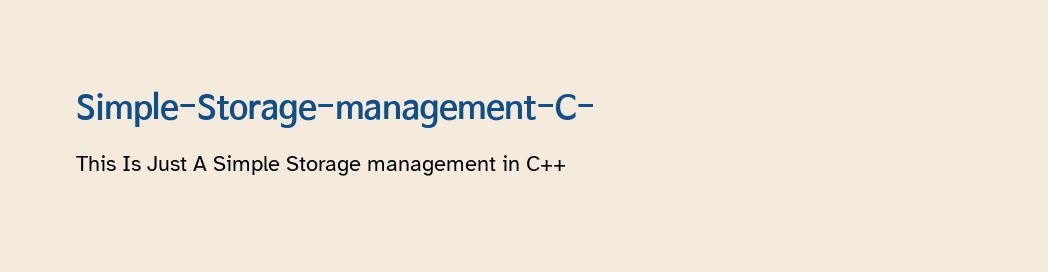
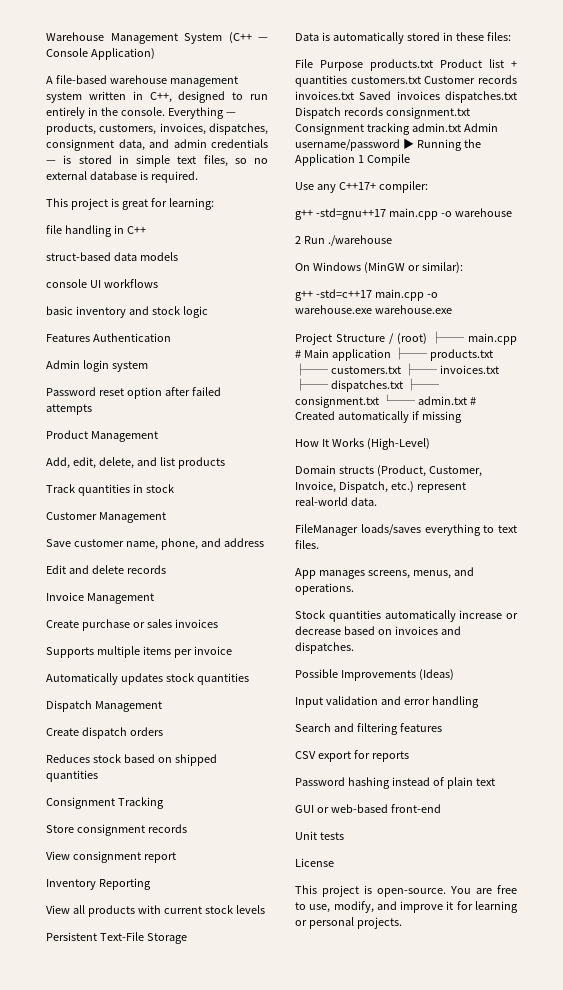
[76,91,595,128] [76,155,566,176] Simple-Storage-management-C- // This Is Just A Simple Storage management in C++ -> [46,32,268,44] [46,48,155,60] [46,75,238,87] [46,91,268,103] [46,107,236,119] [46,123,268,135] [46,139,268,151] [46,155,268,167] [46,171,198,183] [46,198,214,210] [46,225,146,237] [46,252,178,261] [46,279,158,288] [46,306,208,318] [46,333,171,342] [46,360,148,372] [46,387,221,399] [46,404,92,415] [46,430,158,442] [46,457,225,469] [46,484,174,496] [46,512,166,523] [46,538,264,550] [46,565,166,574] [46,592,154,604] [46,619,218,631] [46,646,232,658] [46,673,249,685] [46,700,162,712] [46,727,163,739] [46,754,217,766] [46,770,98,782] [46,797,164,809] [46,824,187,836] [46,851,176,863] [46,878,151,890] [46,905,265,917] [46,932,187,944] [295,32,511,44] [295,59,517,71] [295,75,517,87] [295,91,517,103] [295,107,470,119] [295,123,498,135] [295,138,481,151] [295,154,410,166] [295,181,428,193] [295,208,512,220] [295,235,392,246] [295,262,463,274] [295,289,438,301] [295,305,452,314] [295,331,517,345] [295,347,493,361] [295,363,499,376] [295,378,439,392] [295,394,476,408] [295,411,462,423] [295,438,430,450] [295,465,482,477] [295,481,466,493] [295,497,377,506] [295,524,517,536] [295,540,319,549] [295,567,474,579] [295,583,354,595] [295,610,518,622] [295,626,461,635] [295,642,354,654] [295,669,454,681] [295,696,479,708] [295,723,442,735] [295,750,409,762] [295,777,495,789] [295,804,441,813] [295,831,344,840] [295,858,334,867] [295,885,517,897] [295,901,518,913] [295,917,402,929] Warehouse Management System (C++ — Console Application) // A file-based warehouse management system written in C++, designed to run entirely in the console. Everything — products, customers, invoices, dispatches, consignment data, and admin credentials — is stored in simple text files, so no external database is required. // This project is great for learning: // file handling in C++ // struct-based data models // console UI workflows // basic inventory and stock logic // Features Authentication // Admin login system // Password reset option after failed attempts // Product Management // Add, edit, delete, and list products // Track quantities in stock // Customer Management // Save customer name, phone, and address // Edit and delete records // Invoice Management // Create purchase or sales invoices // Supports multiple items per invoice // Automatically updates stock quantities // Dispatch Management // Create dispatch orders // Reduces stock based on shipped quantities // Consignment Tracking // Store consignment records // View consignment report // Inventory Reporting // View all products with current stock levels // Persistent Text-File Storage // Data is automatically stored in these files: // File Purpose products.txt Product list + quantities customers.txt Customer records invoices.txt Saved invoices dispatches.txt Dispatch records consignment.txt Consignment tracking admin.txt Admin username/password ▶ Running the Application 1 Compile // Use any C++17+ compiler: // g++ -std=gnu++17 main.cpp -o warehouse // 2 Run ./warehouse // On Windows (MinGW or similar): // g++ -std=c++17 main.cpp -o warehouse.exe warehouse.exe // Project Structure / (root) ├── main.cpp # Main application ├── products.txt ├── customers.txt ├── invoices.txt ├── dispatches.txt ├── consignment.txt └── admin.txt # Created automatically if missing // How It Works (High-Level) // Domain structs (Product, Customer, Invoice, Dispatch, etc.) represent real-world data. // FileManager loads/saves everything to text files. // App manages screens, menus, and operations. // Stock quantities automatically increase or decrease based on invoices and dispatches. // Possible Improvements (Ideas) // Input validation and error handling // Search and filtering features // CSV export for reports // Password hashing instead of plain text // GUI or web-based front-end // Unit tests // License // This project is open-source. You are free to use, modify, and improve it for learning or personal projects.

